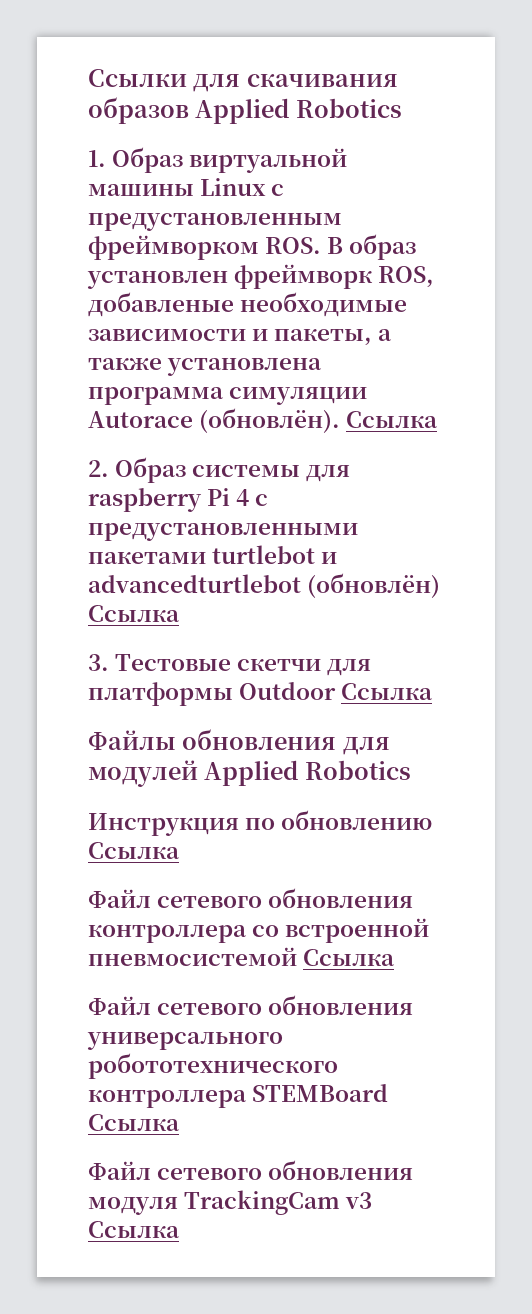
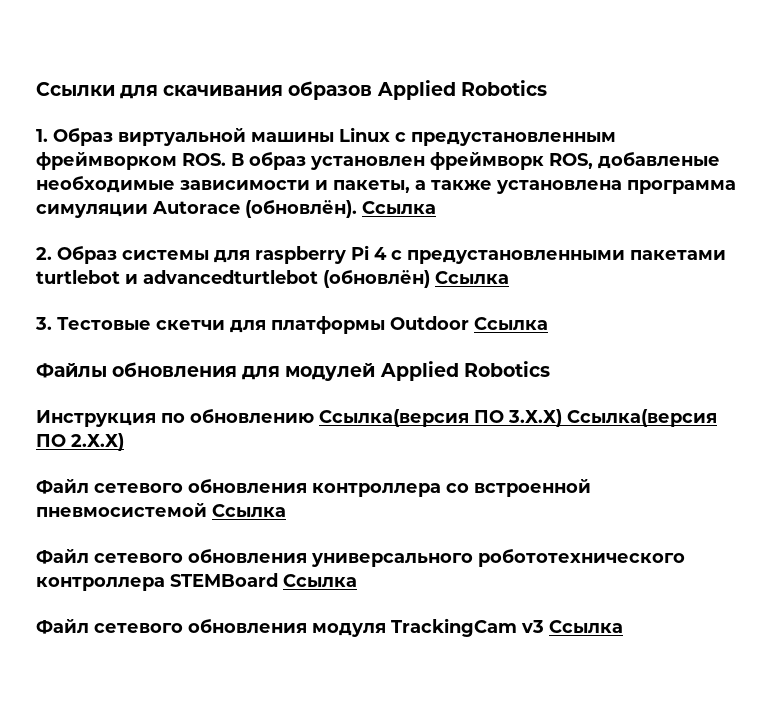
[88,842,180,859] Ссылка -> [319,409,717,427] [36,433,124,451] Ссылка(версия ПО 3.Х.Х) Ссылка(версия ПО 2.Х.Х)

